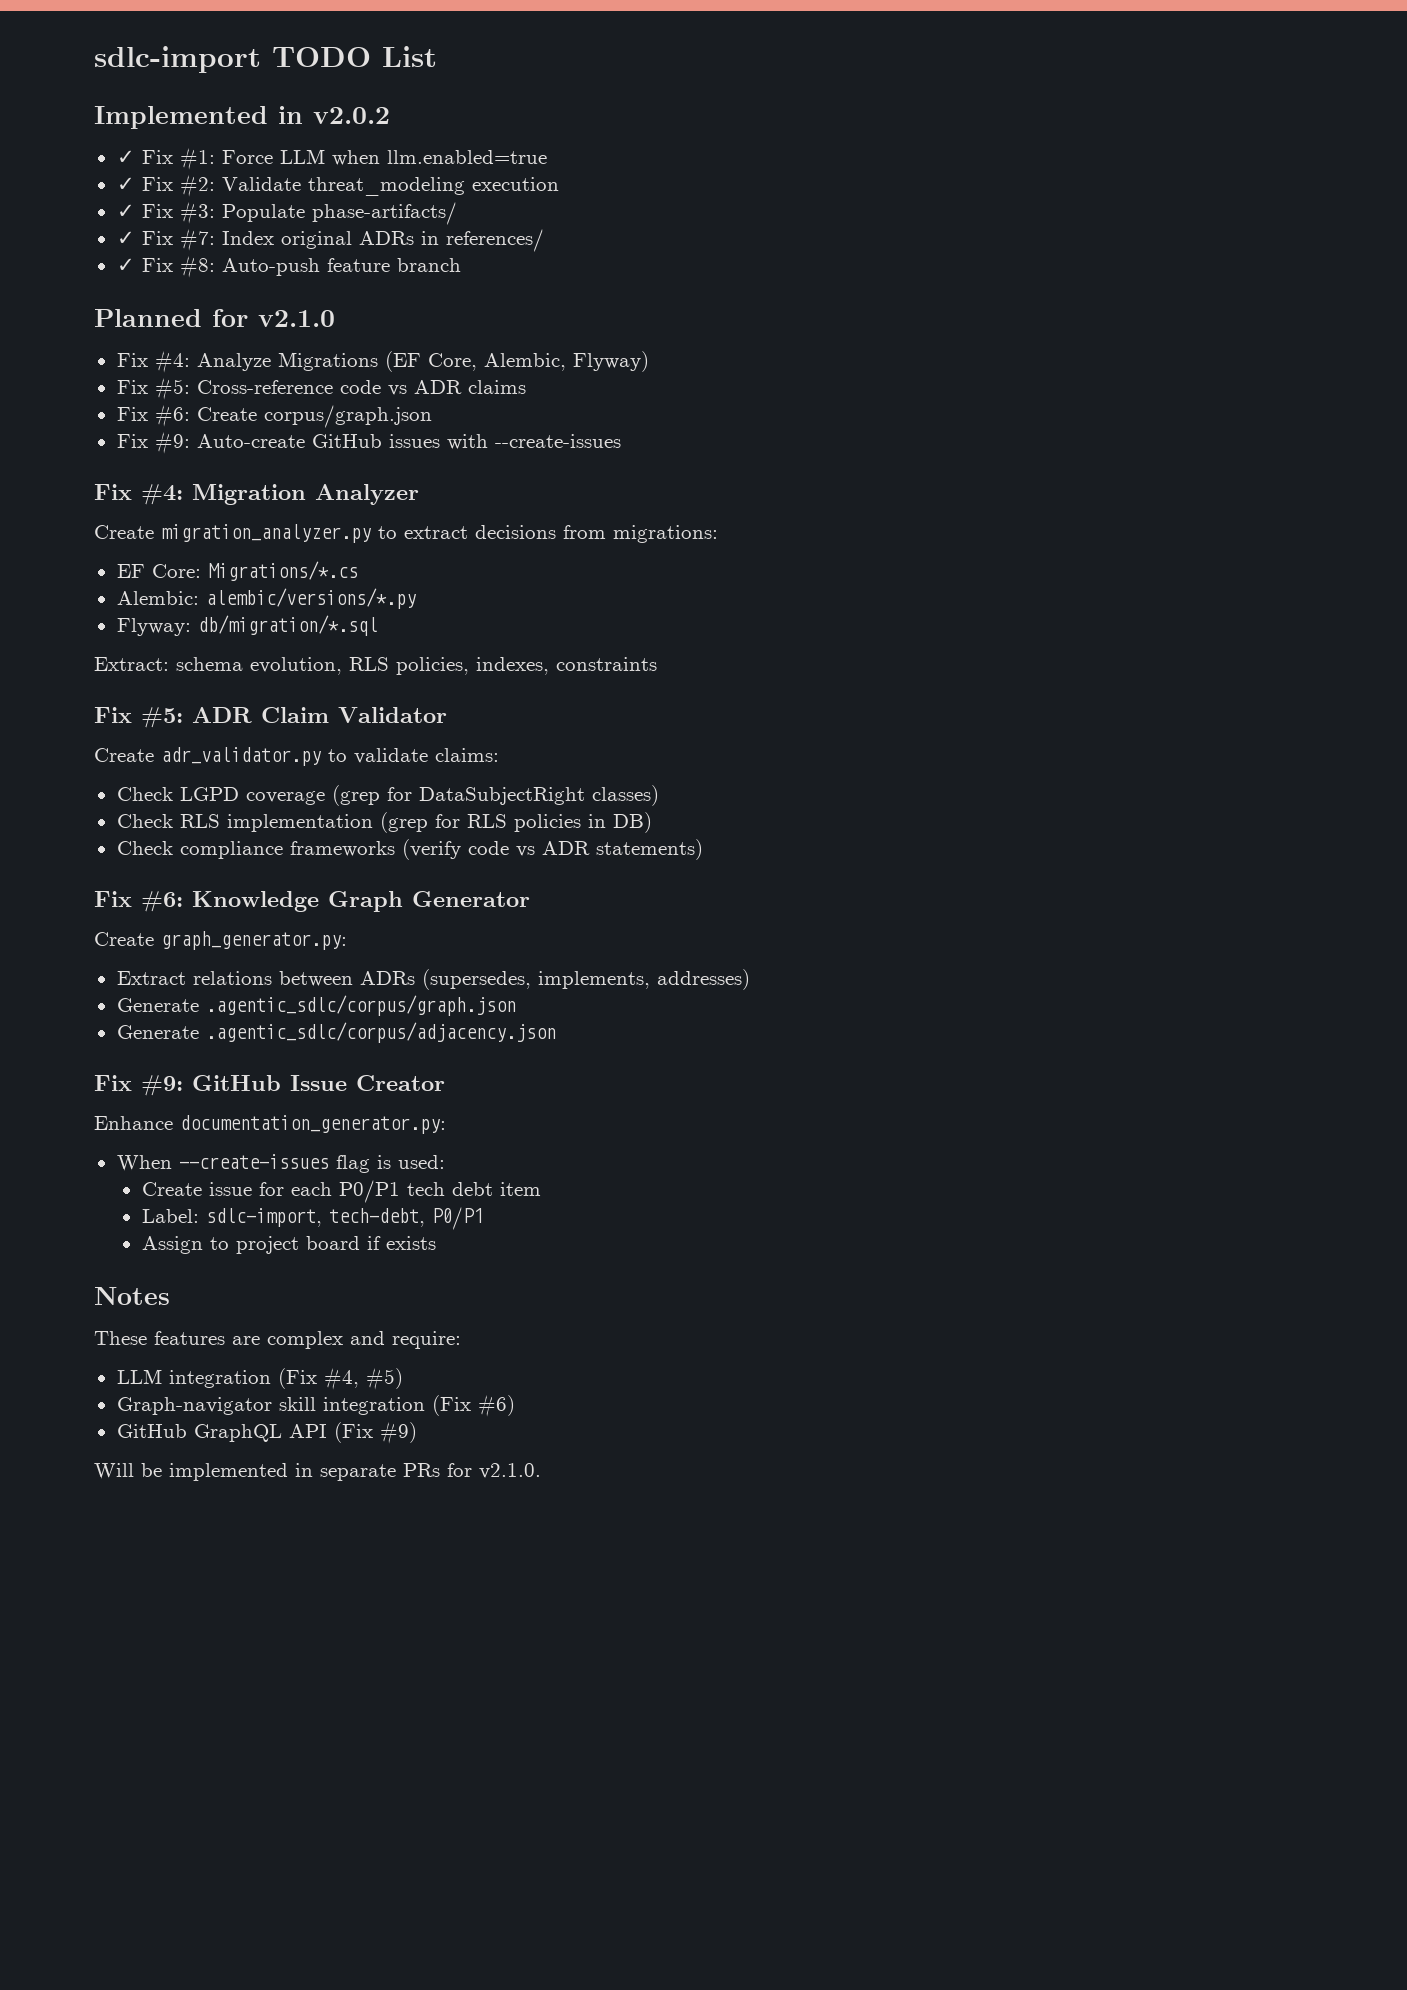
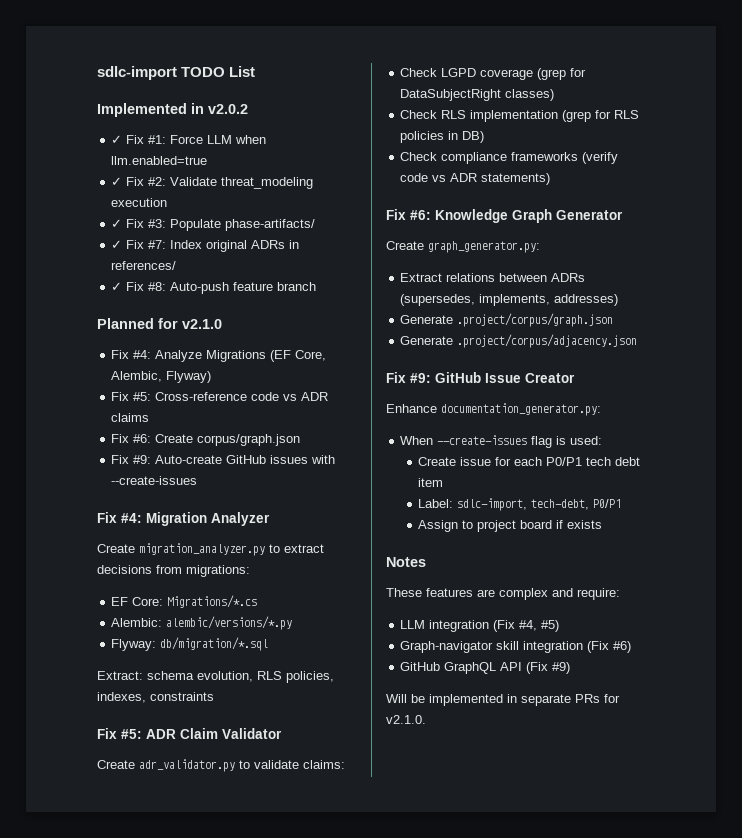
[205,995,516,1016] [116,1022,556,1043] .agentic_sdlc/corpus/graph.json // Generate .agentic_sdlc/corpus/adjacency.json -> [457,313,614,327] [400,334,638,348] .project/corpus/graph.json // Generate .project/corpus/adjacency.json

